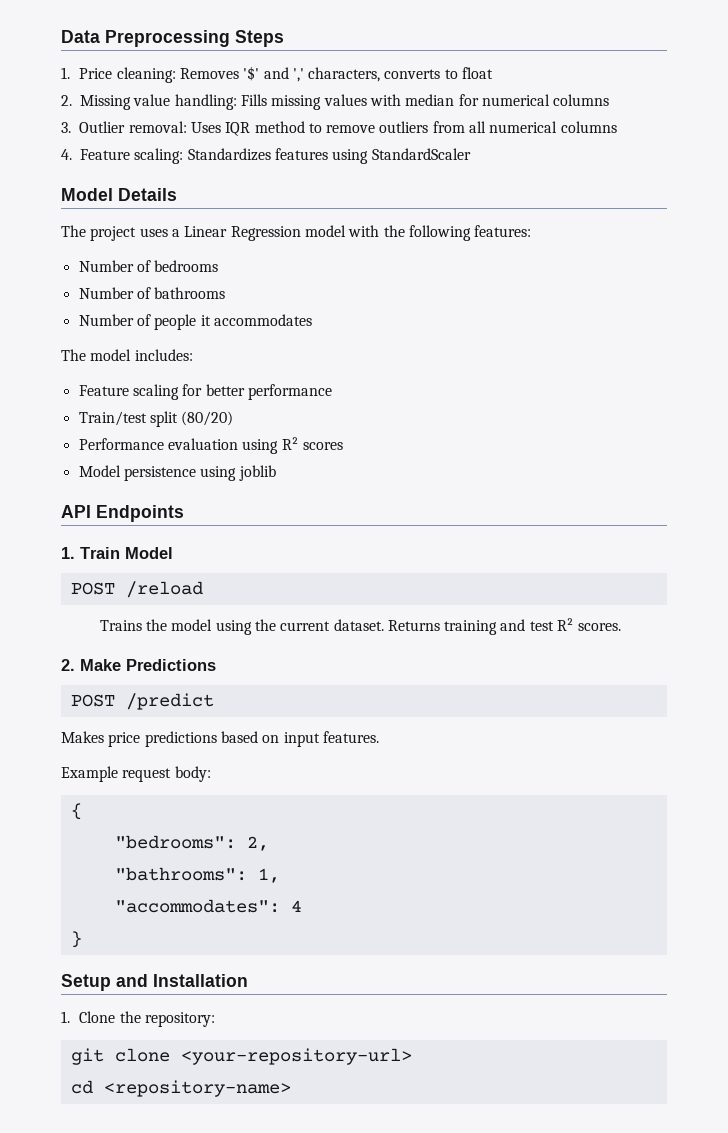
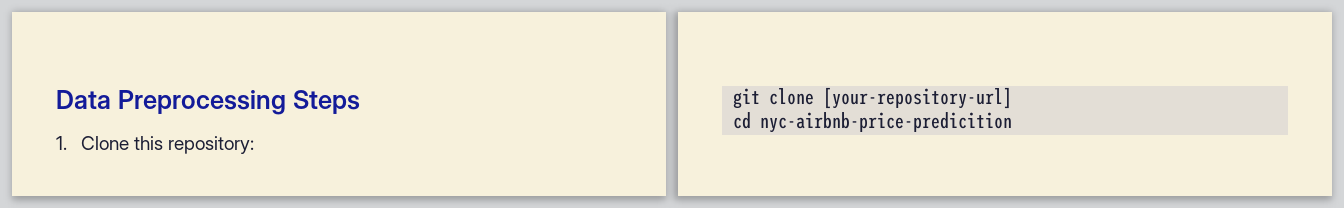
[61,66,494,83] [61,94,610,110] [61,121,617,136] [61,148,471,164] [61,188,177,201] [61,225,532,241] [78,260,219,272] [78,287,226,299] [78,314,312,330] [61,349,193,361] [78,384,332,400] [78,411,234,427] [78,437,343,454] [78,465,276,481] [61,505,184,522] [61,547,173,559] [70,581,203,598] [99,618,622,635] [61,659,216,671] [70,693,214,710] [61,731,379,747] [61,766,211,782] [70,803,82,820] [114,835,269,851] [114,867,280,883] [114,899,302,913] [70,931,82,948] [61,974,248,991] // 1. Price cleaning: Removes '$' and ',' characters, converts to float // 2. Missing value handling: Fills missing values with median for numerical columns // 3. Outlier removal: Uses IQR method to remove outliers from all numerical columns // 4. Feature scaling: Standardizes features using StandardScaler // Model Details // The project uses a Linear Regression model with the following features: // Number of bedrooms // Number of bathrooms // Number of people it accommodates // The model includes: // Feature scaling for better performance // Train/test split (80/20) // Performance evaluation using R² scores // Model persistence using joblib // API Endpoints // 1. Train Model // POST /reload // Trains the model using the current dataset. Returns training and test R² scores. // 2. Make Predictions // POST /predict // Makes price predictions based on input features. // Example request body: // { // "bedrooms": 2, // "bathrooms": 1, // "accommodates": 4 // } // Setup and Installation -> (360, 102) none
[119,1011,141,1023] the -> [134,136,164,150] this
[180,1048,412,1065] <your-repository-url> -> [823,87,1013,109] [your-repository-url]
[103,1080,291,1097] <repository-name> -> [760,112,1013,133] nyc-airbnb-price-predicition

